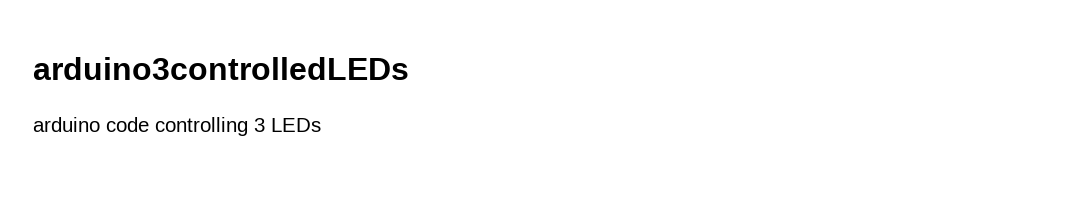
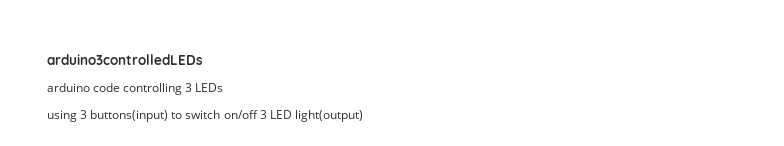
(321, 125) none -> [47,110,363,122] // using 3 buttons(input) to switch on/off 3 LED light(output)

